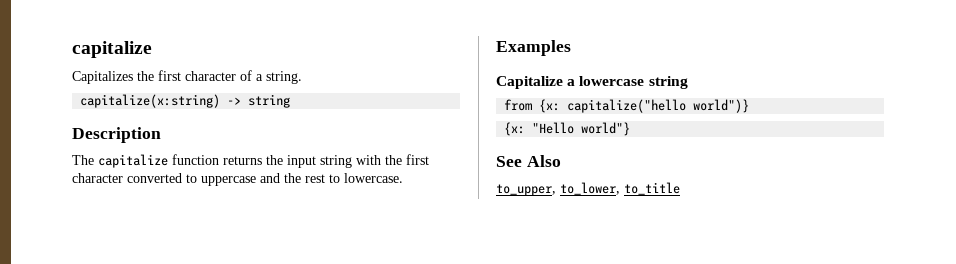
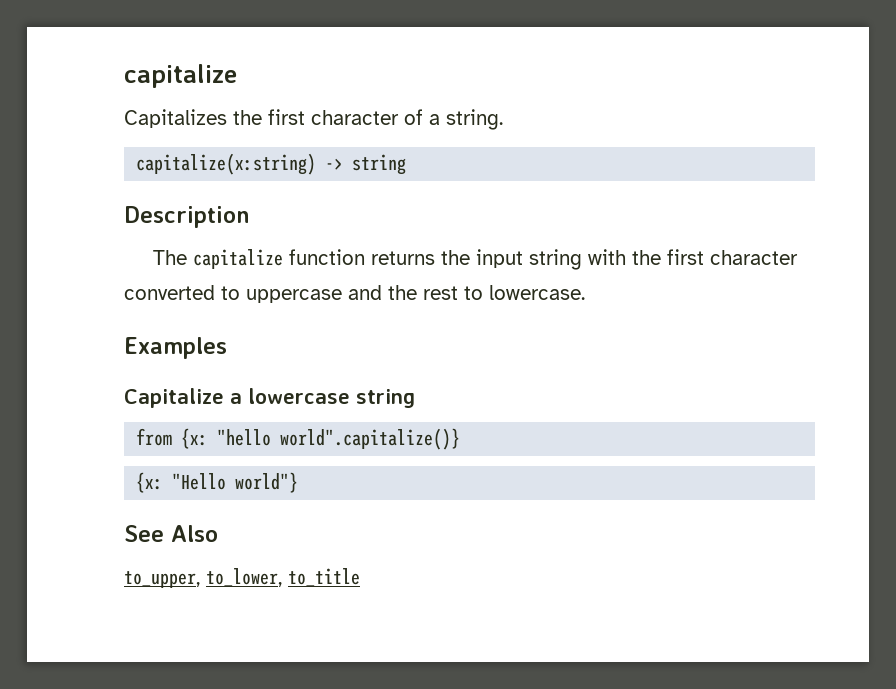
[567,99,750,113] capitalize("hello world")} -> [217,428,461,450] "hello world".capitalize()}

